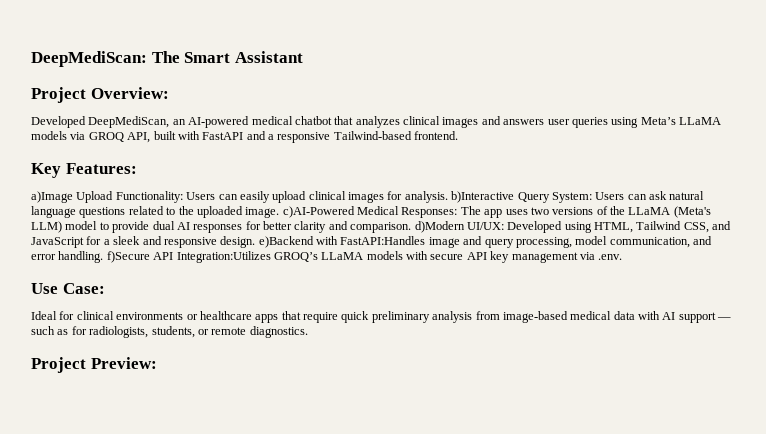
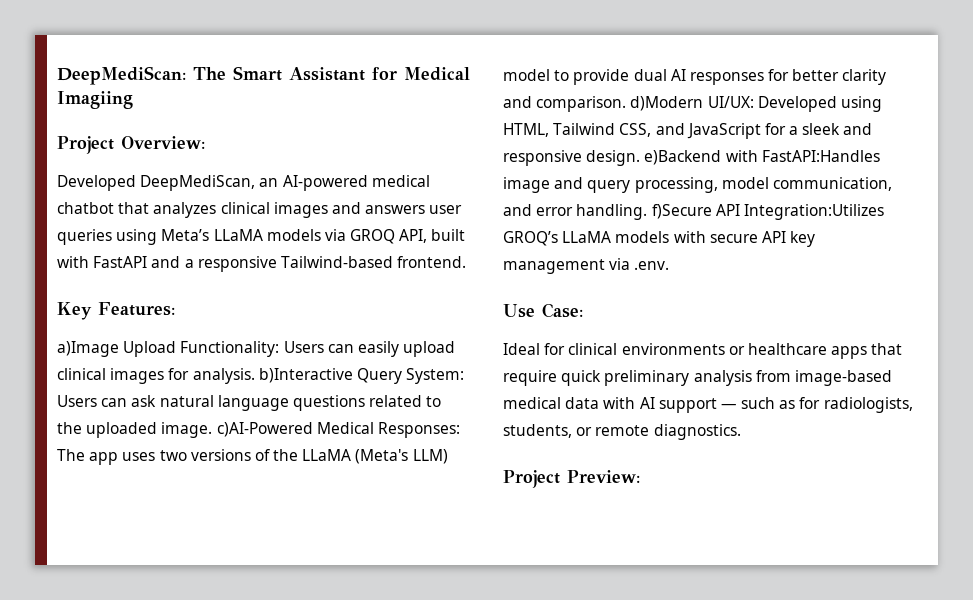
(303, 57) none -> [372,67,470,81] [57,91,133,109] for Medical Imagiing

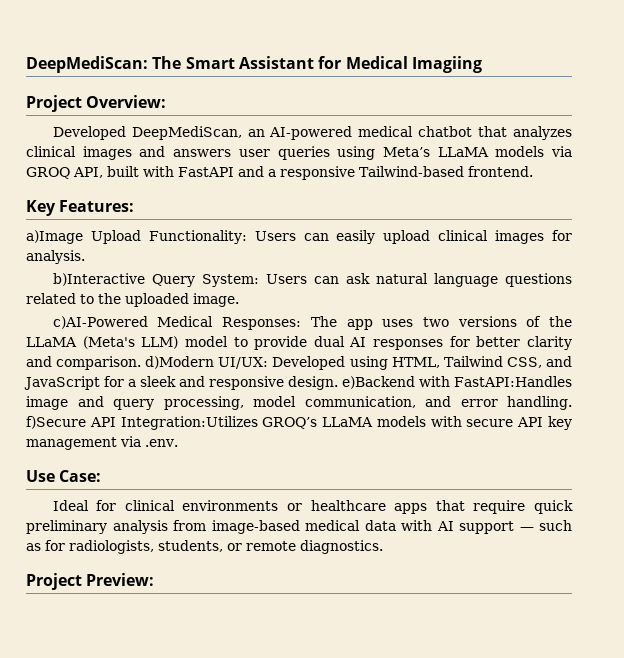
(255, 376) none -> (85, 257) //
(213, 430) none -> (239, 300) //

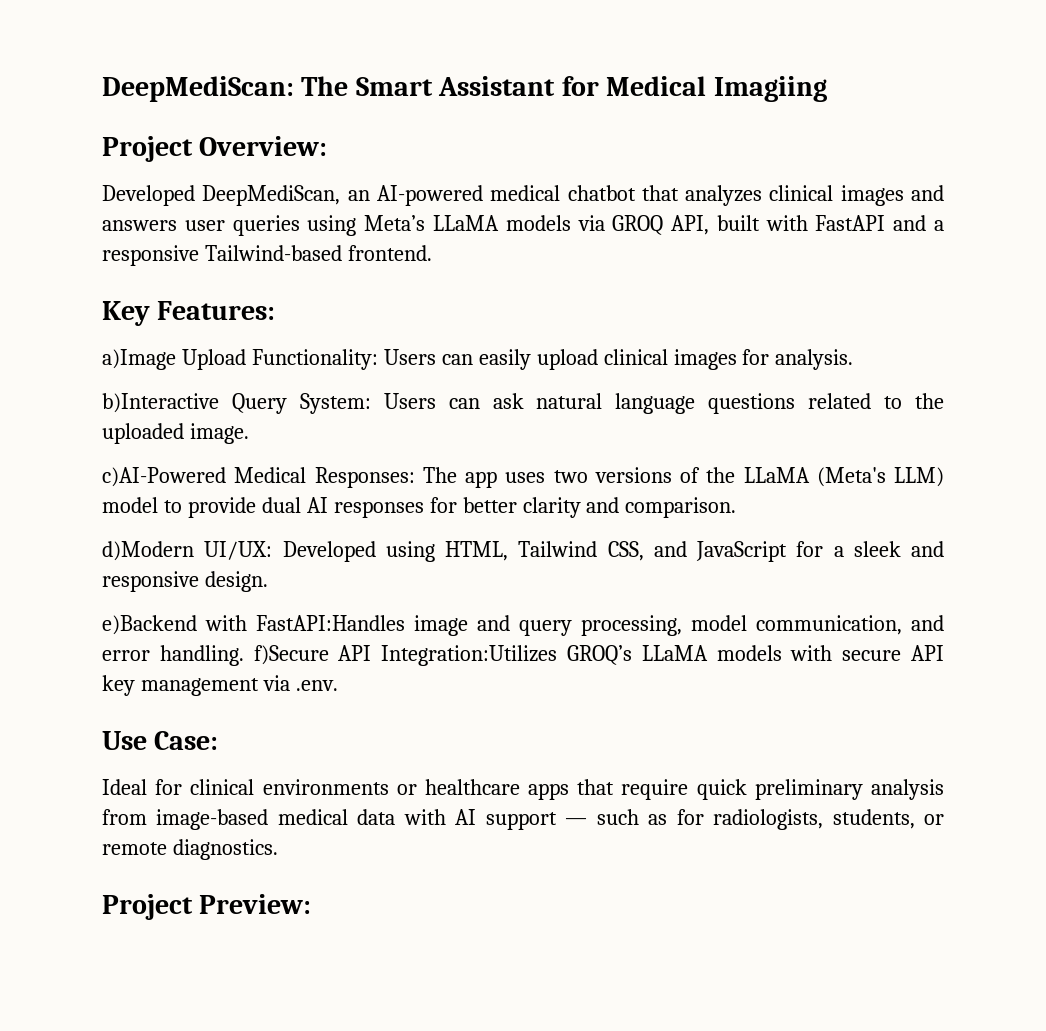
(142, 363) none -> (737, 507) //
(339, 383) none -> (268, 581) //

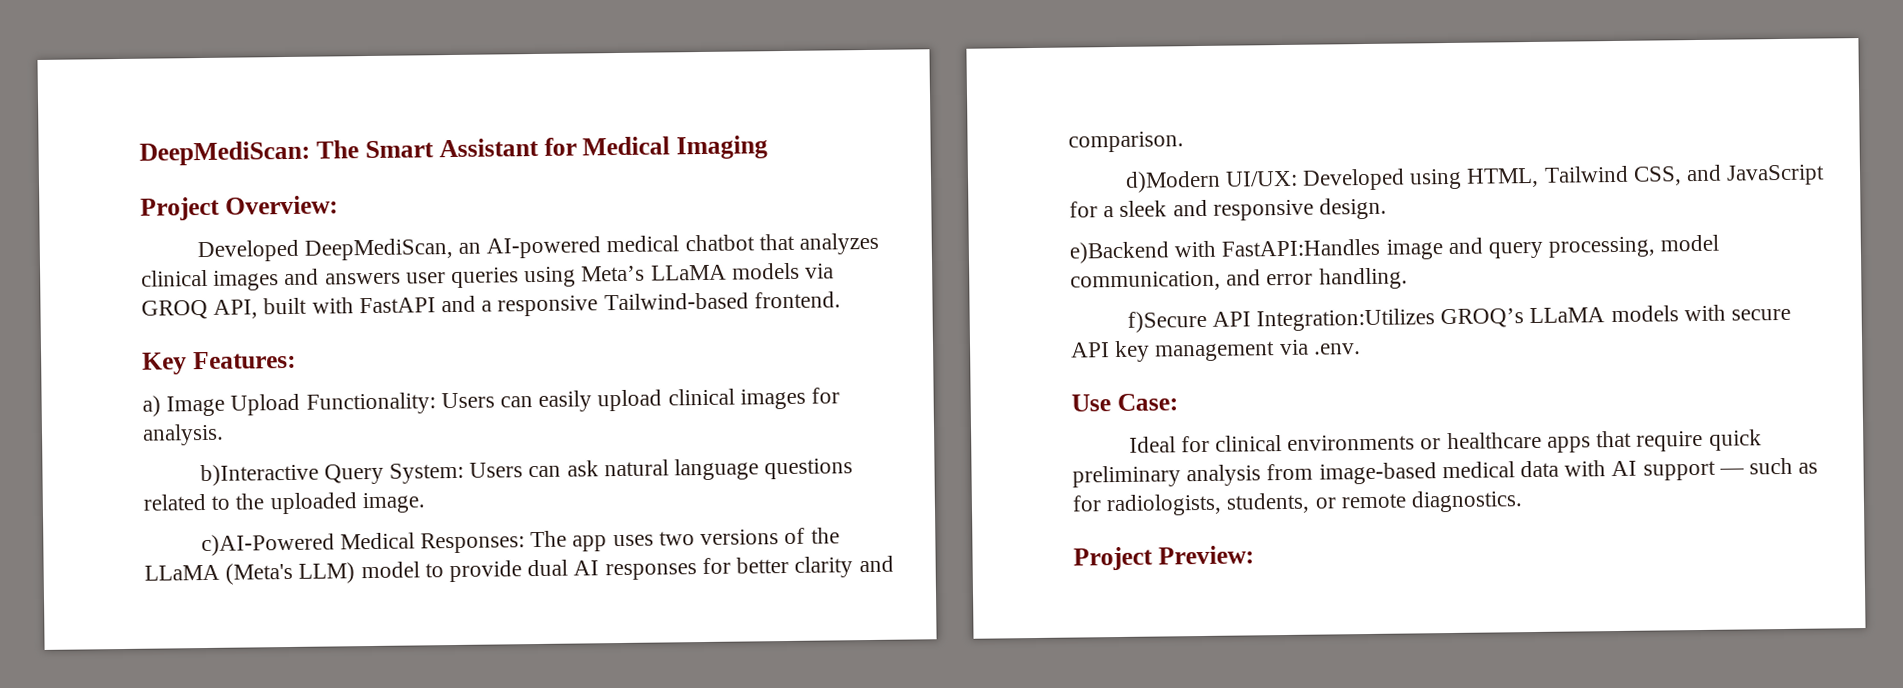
[713,76,827,102] Imagiing -> [676,135,769,160] Imaging
[102,349,176,370] a)Image -> [142,395,226,417] a) Image
(244, 655) none -> (1408, 278) //

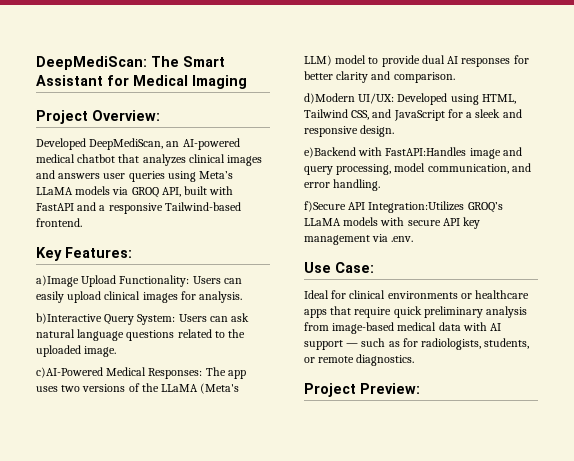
[142,395,226,417] a) Image -> [36,275,79,287] a)Image

